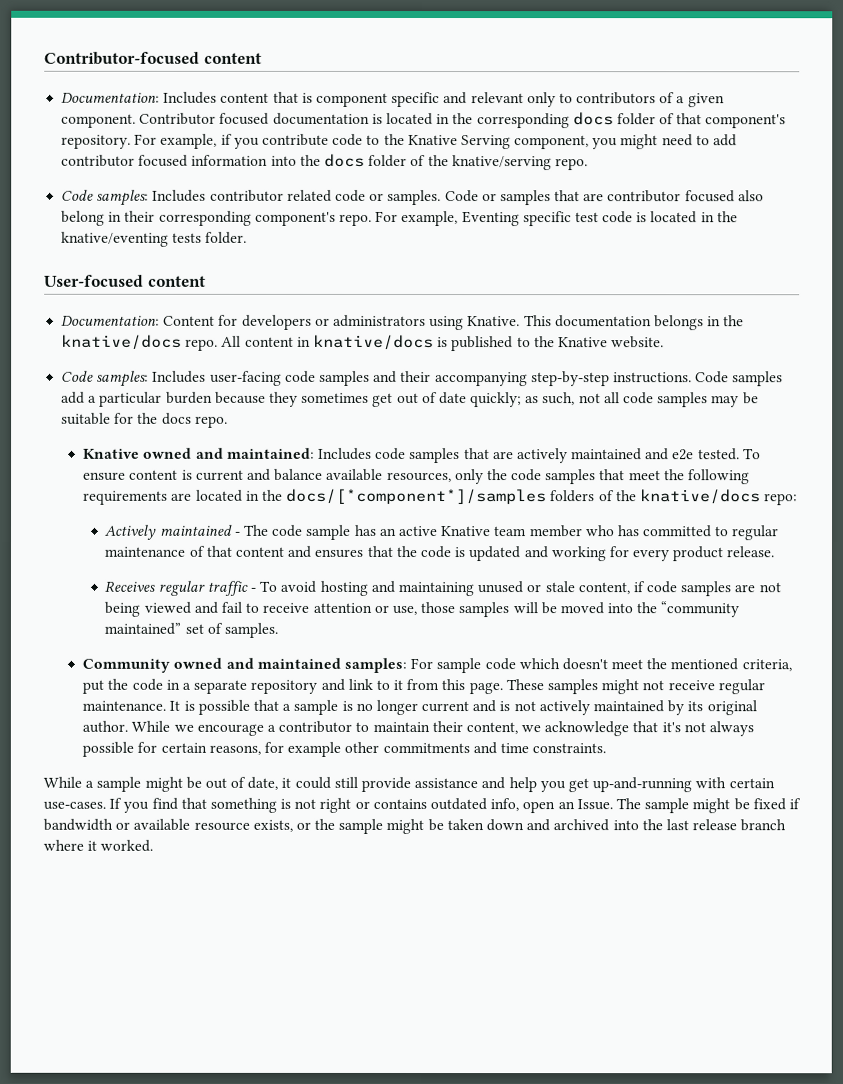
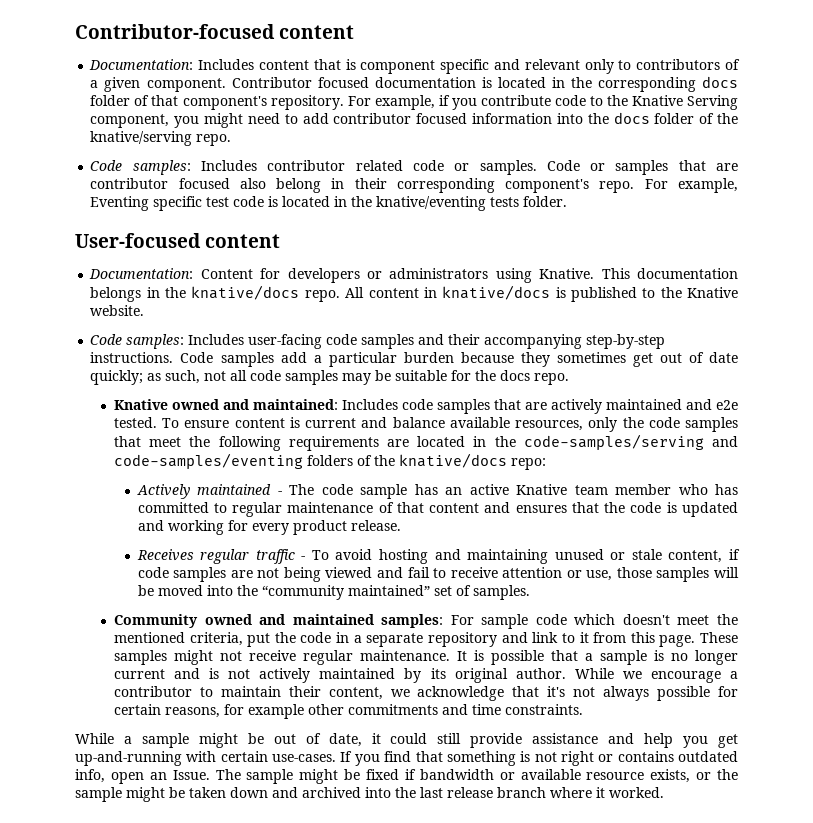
[286,488,548,505] docs/[*component*]/samples -> [523,434,738,450] [113,453,303,469] code-samples/serving and code-samples/eventing

